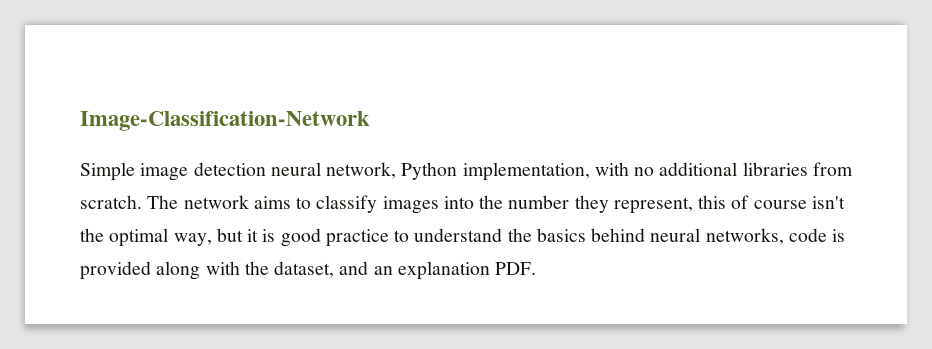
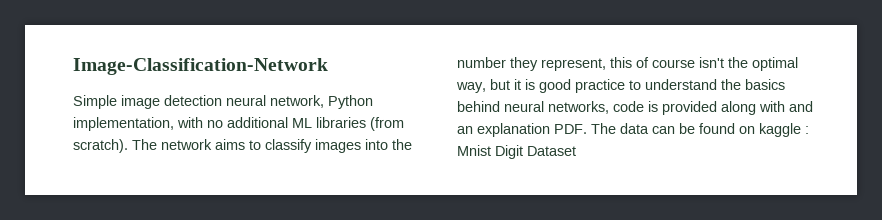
[742,162,853,176] [80,195,142,209] libraries from scratch. -> [292,117,404,131] [73,139,128,153] ML libraries (from scratch).
[244,261,335,278] the dataset, -> (785, 106) none
(537, 268) none -> [591,123,809,137] [457,145,576,159] The data can be found on kaggle : Mnist Digit Dataset

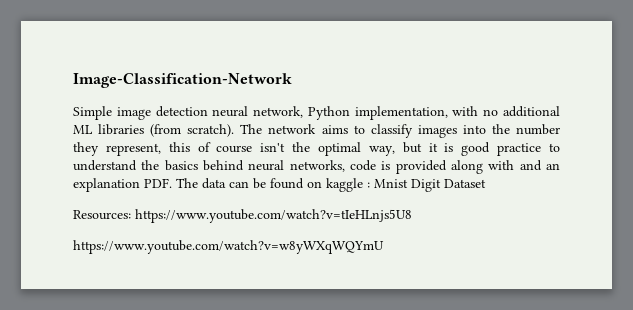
(576, 151) none -> [73,209,412,223] [73,240,384,254] // Resources: https://www.youtube.com/watch?v=tIeHLnjs5U8 // https://www.youtube.com/watch?v=w8yWXqWQYmU

